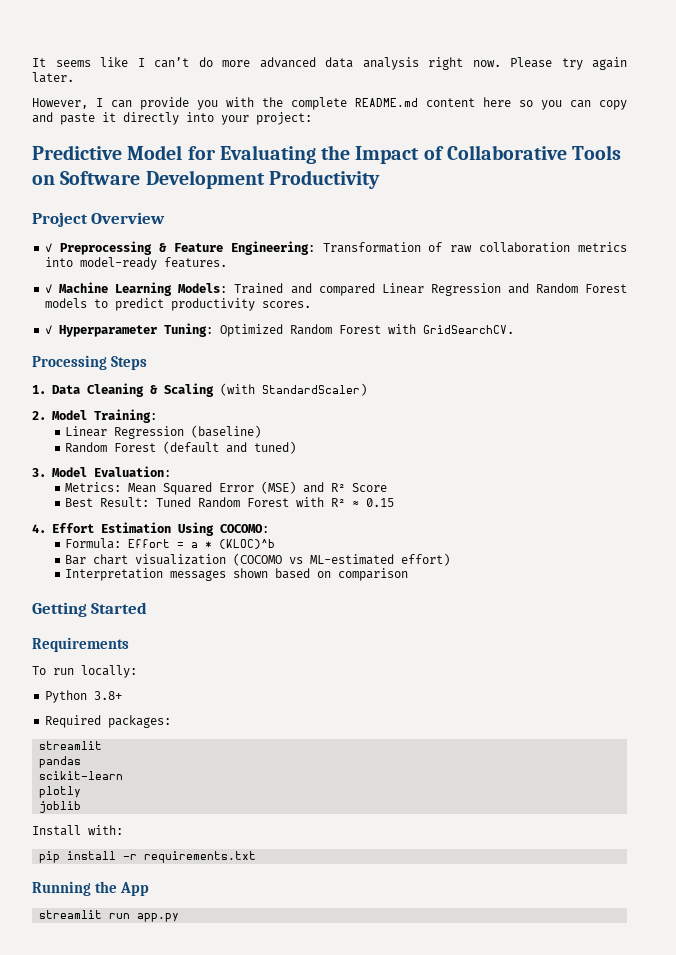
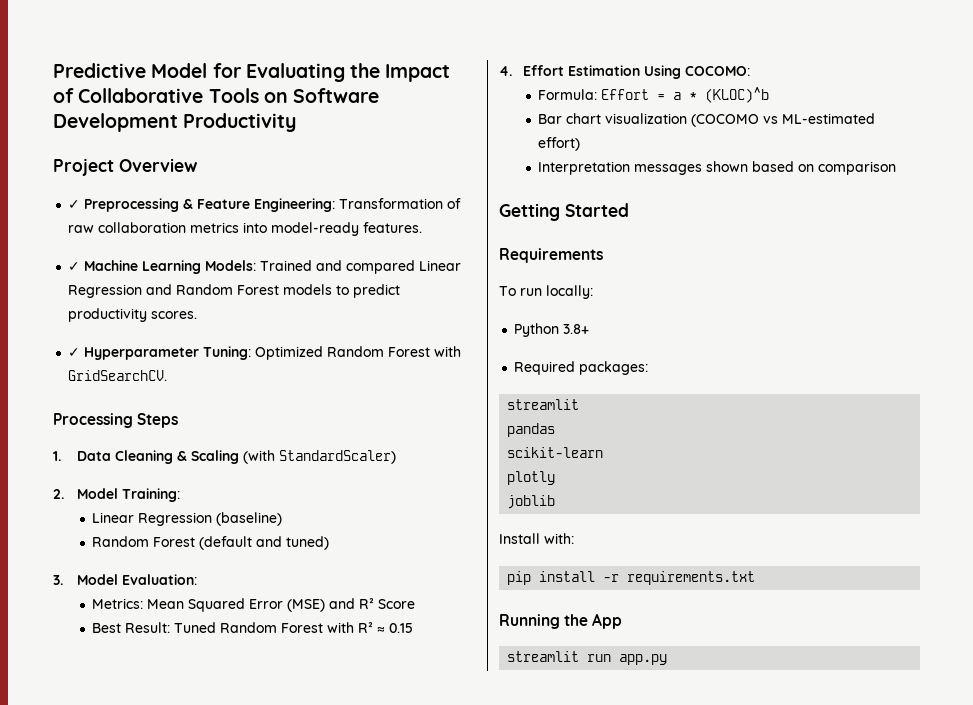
[32,57,627,70] [32,72,74,83] [32,97,627,110] [32,112,312,125] It seems like I can’t do more advanced data analysis right now. Please try again later. // However, I can provide you with the complete README.md content here so you can copy and paste it directly into your project: // -> (53, 70) none

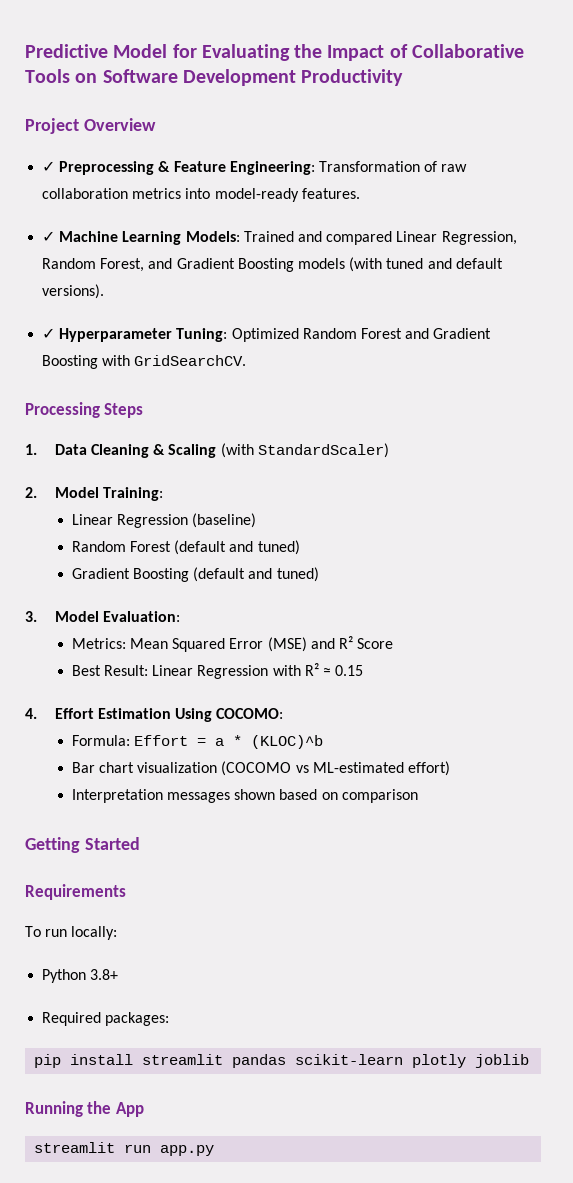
[68,284,401,298] [68,308,198,322] Regression and Random Forest models to predict productivity scores. -> [441,231,517,245] [42,257,503,272] [42,284,105,299] Regression, Random Forest, and Gradient Boosting models (with tuned and default versions).
(431, 352) none -> [405,328,492,339] [42,355,99,369] and Gradient Boosting
(330, 543) none -> [71,567,319,582] // Gradient Boosting (default and tuned)
[174,622,324,633] Tuned Random Forest -> [152,665,269,679] Linear Regression
[507,399,580,410] [507,423,556,437] [507,447,604,458] [507,471,556,485] [507,495,556,509] [499,533,574,544] [507,571,756,585] streamlit // pandas // scikit-learn // plotly // joblib // Install with: // pip install -r requirements.txt -> [34,1054,530,1068] pip install streamlit pandas scikit-learn plotly joblib

